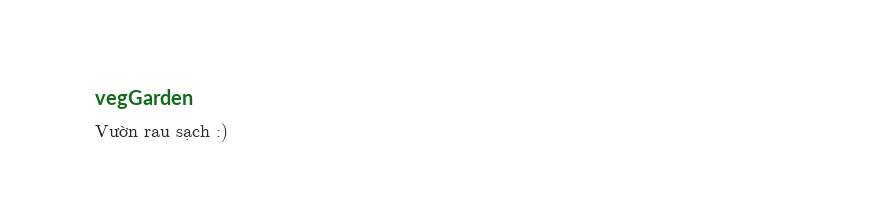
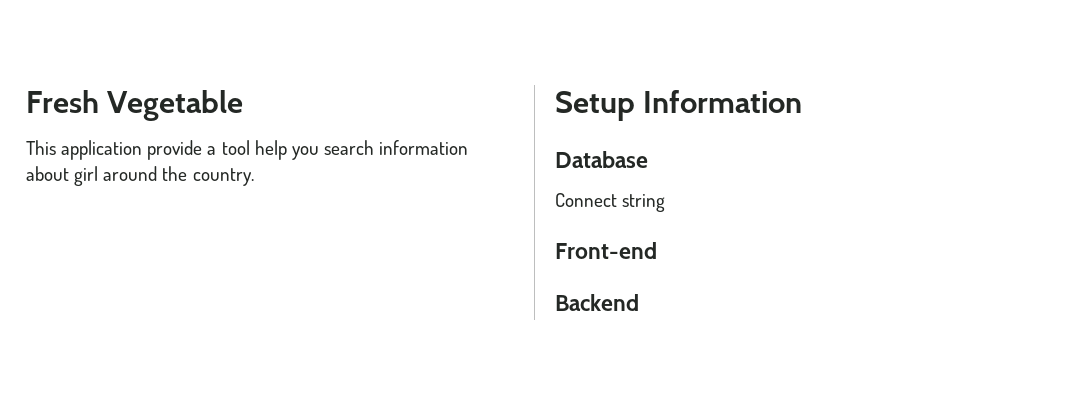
[95,89,193,109] [95,123,228,142] vegGarden // Vườn rau sạch :) -> [26,90,244,121] [26,140,469,160] [26,166,254,186] [555,90,803,121] [555,151,648,168] [555,193,666,212] [555,242,657,259] [555,294,639,311] Fresh Vegetable // This application provide a tool help you search information about girl around the country. // Setup Information // Database // Connect string // Front-end // Backend

